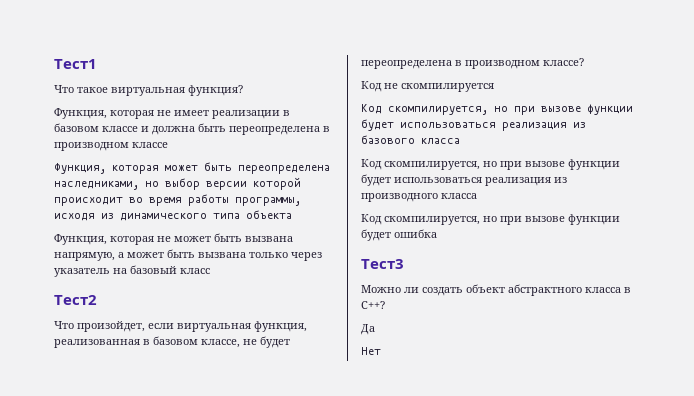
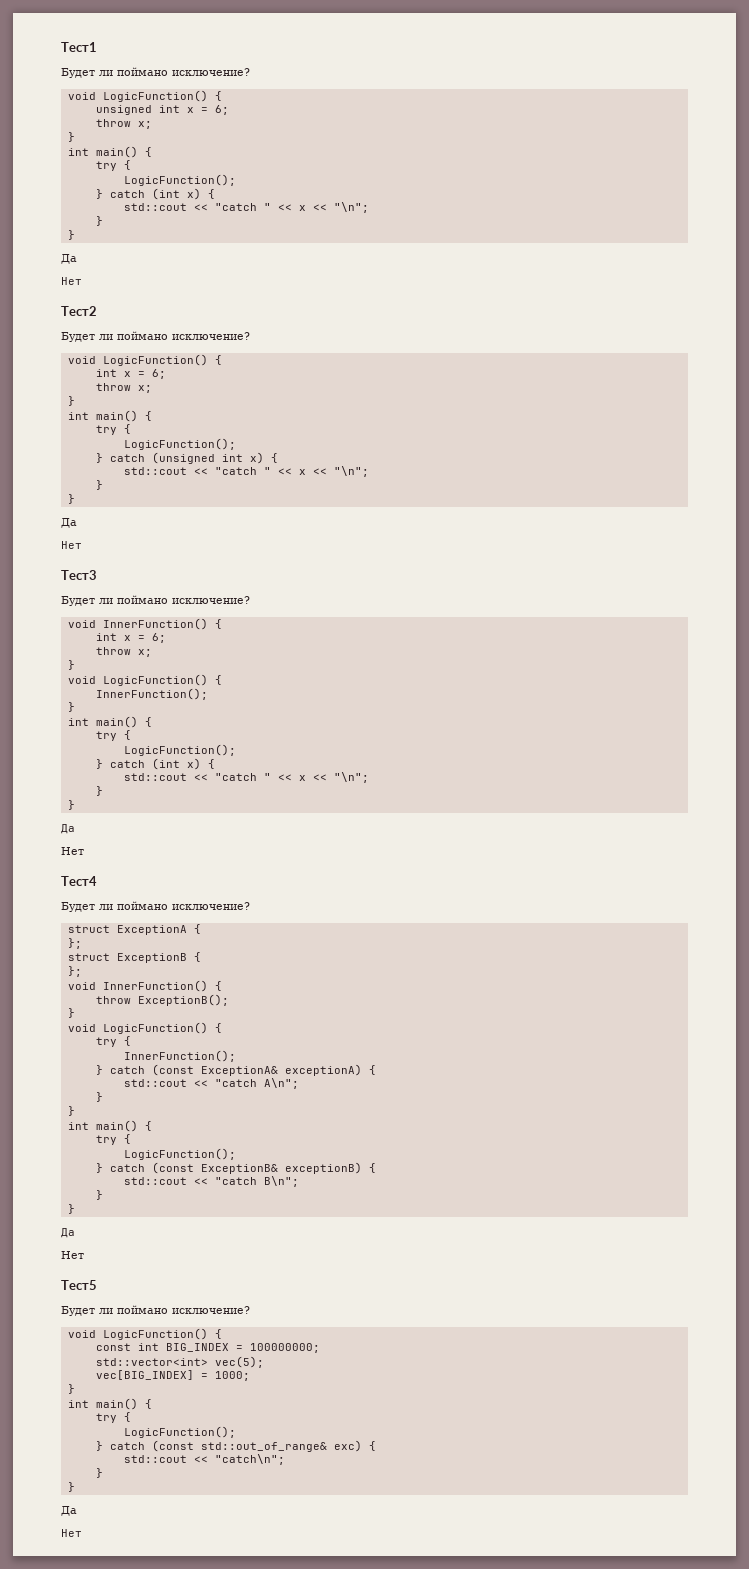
[54,85,243,96] [54,108,290,119] [54,123,330,135] [54,142,168,151] [54,162,330,174] [54,177,301,190] [54,194,301,206] [54,210,292,221] [54,233,293,245] [54,249,322,261] [54,265,210,277] [54,295,97,305] [54,321,307,332] [54,336,290,348] [361,58,584,69] [361,81,494,92] [361,104,633,115] [361,119,586,131] [361,135,460,145] [361,159,620,170] [361,174,567,186] [361,193,477,202] [361,214,620,225] [361,229,437,241] [361,259,404,269] [361,284,631,296] [361,301,385,309] Что такое виртуальная функция? // Функция, которая не имеет реализации в базовом классе и должна быть переопределена в производном классе // Функция, которая может быть переопределена наследниками, но выбор версии которой происходит во время работы программы, исходя из динамического типа объекта // Функция, которая не может быть вызвана напрямую, а может быть вызвана только через указатель на базовый класс // Тест2 // Что произойдет, если виртуальная функция, реализованная в базовом классе, не будет переопределена в производном классе? // Код не скомпилируется // Код скомпилируется, но при вызове функции будет использоваться реализация из базового класса // Код скомпилируется, но при вызове функции будет использоваться реализация из производного класса // Код скомпилируется, но при вызове функции будет ошибка // Тест3 // Можно ли создать объект абстрактного класса в C++? -> [61,67,250,78] [67,90,222,102] [95,105,229,115] [95,119,152,129] [67,132,75,142] [67,146,152,158] [95,160,131,171] [123,174,236,186] [95,188,215,200] [123,202,369,213] [95,216,103,226] [67,230,75,240] [61,254,77,264] [61,277,82,285] [61,306,97,316] [61,331,250,342] [67,354,222,366] [95,369,166,379] [95,383,152,393] [67,396,75,406] [67,410,152,422] [95,424,131,435] [123,438,236,450] [95,452,278,464] [123,466,369,477] [95,480,103,490] [67,494,75,504] [61,518,77,528] [61,541,82,549] [61,570,97,580] [61,595,250,606] [67,618,222,630] [95,633,166,643] [95,647,152,657] [67,660,75,670] [67,674,222,686] [95,688,208,700] [67,702,75,712] [67,716,152,728] [95,730,131,741] [123,744,236,756] [95,758,215,770] [123,772,369,783] [95,786,103,796] [67,800,75,810] [61,824,75,834] [61,847,84,855] [61,876,97,886] [61,901,250,912] [67,924,201,935] [67,938,82,949] [67,952,201,963] [67,966,82,977] [67,980,222,992] [95,994,229,1006] [67,1008,75,1018] [67,1022,222,1034] [95,1036,131,1047] [123,1050,236,1062] [95,1064,376,1076] [123,1078,299,1089] [95,1092,103,1102] [67,1106,75,1116] [67,1120,152,1132] [95,1134,131,1145] [123,1148,236,1160] [95,1162,376,1174] [123,1176,299,1187] [95,1190,103,1200] [67,1204,75,1214] [61,1228,75,1238] [61,1251,84,1259] [61,1280,97,1290] [61,1305,250,1316] [67,1328,222,1340] [95,1343,320,1353] [95,1356,264,1368] [95,1370,250,1381] [67,1384,75,1394] [67,1398,152,1410] [95,1412,131,1423] [123,1426,236,1438] [95,1440,376,1452] [123,1454,285,1465] [95,1468,103,1478] [67,1482,75,1492] Будет ли поймано исключение? // void LogicFunction() { // unsigned int x = 6; // throw x; // } // int main() { // try { // LogicFunction(); // } catch (int x) { // std::cout << "catch " << x << "\n"; // } // } // Да // Нет // Тест2 // Будет ли поймано исключение? // void LogicFunction() { // int x = 6; // throw x; // } // int main() { // try { // LogicFunction(); // } catch (unsigned int x) { // std::cout << "catch " << x << "\n"; // } // } // Да // Нет // Тест3 // Будет ли поймано исключение? // void InnerFunction() { // int x = 6; // throw x; // } // void LogicFunction() { // InnerFunction(); // } // int main() { // try { // LogicFunction(); // } catch (int x) { // std::cout << "catch " << x << "\n"; // } // } // Да // Нет // Тест4 // Будет ли поймано исключение? // struct ExceptionA { // }; // struct ExceptionB { // }; // void InnerFunction() { // throw ExceptionB(); // } // void LogicFunction() { // try { // InnerFunction(); // } catch (const ExceptionA& exceptionA) { // std::cout << "catch A\n"; // } // } // int main() { // try { // LogicFunction(); // } catch (const ExceptionB& exceptionB) { // std::cout << "catch B\n"; // } // } // Да // Нет // Тест5 // Будет ли поймано исключение? // void LogicFunction() { // const int BIG_INDEX = 100000000; // std::vector<int> vec(5); // vec[BIG_INDEX] = 1000; // } // int main() { // try { // LogicFunction(); // } catch (const std::out_of_range& exc) { // std::cout << "catch\n"; // } // }

